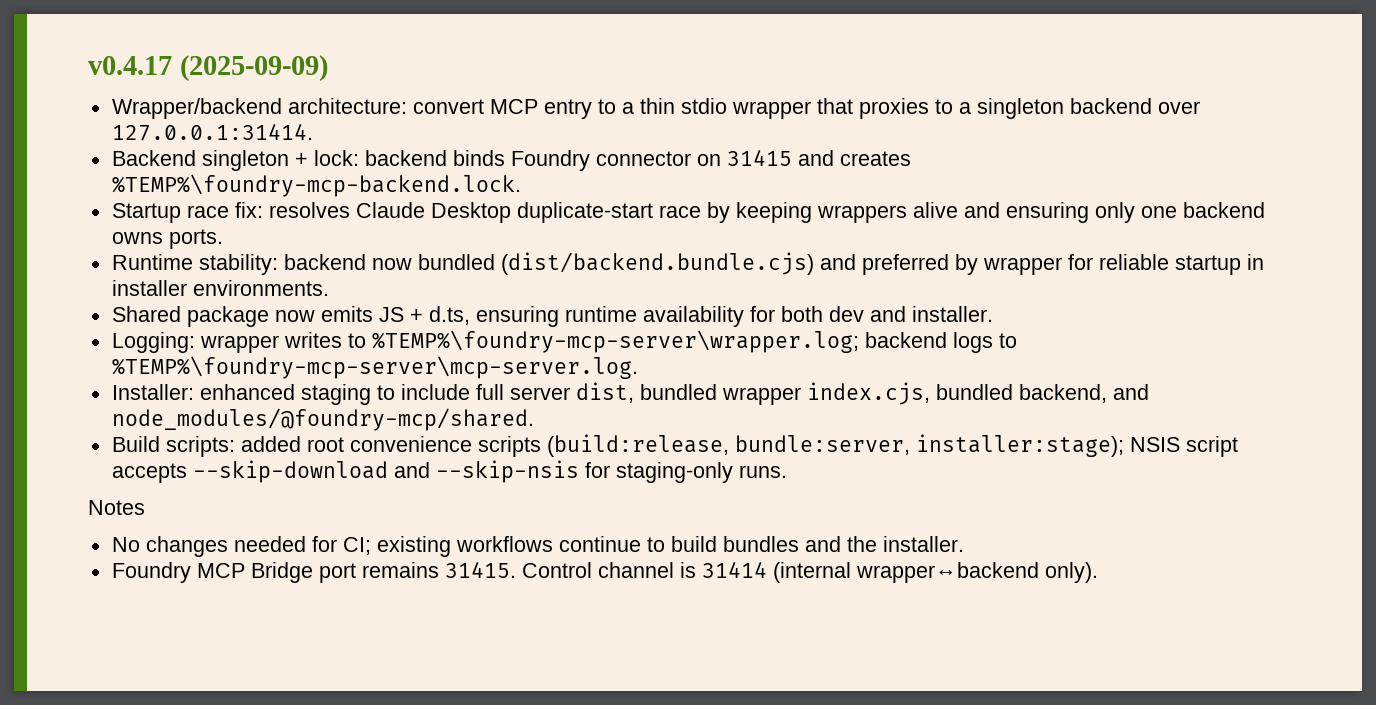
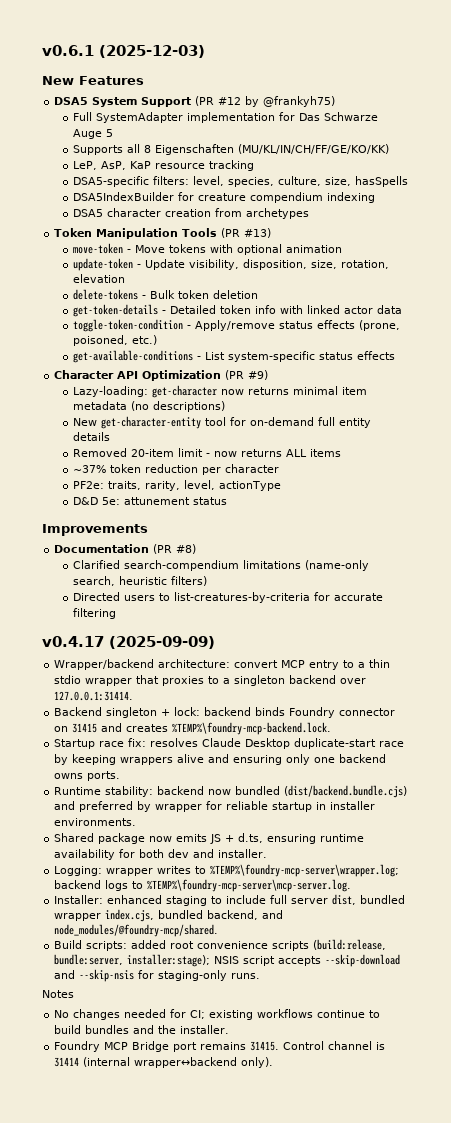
(88, 65) none -> [42,45,205,58] [42,76,144,85] [54,96,336,107] [73,112,379,123] [73,129,114,139] [73,144,390,155] [73,160,255,171] [73,176,409,187] [73,192,376,203] [73,208,310,219] [54,228,272,239] [73,243,343,255] [73,258,390,271] [73,274,126,283] [73,289,259,300] [73,304,403,317] [73,319,401,332] [73,335,158,346] [73,350,396,363] [54,370,269,381] [73,385,368,398] [73,401,226,412] [73,416,372,429] [73,432,111,441] [73,448,342,457] [73,464,280,475] [73,480,282,491] [73,497,228,505] [42,524,148,536] [54,544,197,554] [73,560,370,571] [73,576,208,586] [73,592,384,603] [73,608,117,619] v0.6.1 (2025-12-03) // New Features // DSA5 System Support (PR #12 by @frankyh75) // Full SystemAdapter implementation for Das Schwarze Auge 5 // Supports all 8 Eigenschaften (MU/KL/IN/CH/FF/GE/KO/KK) // LeP, AsP, KaP resource tracking // DSA5-specific filters: level, species, culture, size, hasSpells // DSA5IndexBuilder for creature compendium indexing // DSA5 character creation from archetypes // Token Manipulation Tools (PR #13) // move-token - Move tokens with optional animation // update-token - Update visibility, disposition, size, rotation, elevation // delete-tokens - Bulk token deletion // get-token-details - Detailed token info with linked actor data // toggle-token-condition - Apply/remove status effects (prone, poisoned, etc.) // get-available-conditions - List system-specific status effects // Character API Optimization (PR #9) // Lazy-loading: get-character now returns minimal item metadata (no descriptions) // New get-character-entity tool for on-demand full entity details // Removed 20-item limit - now returns ALL items // ~37% token reduction per character // PF2e: traits, rarity, level, actionType // D&D 5e: attunement status // Improvements // Documentation (PR #8) // Clarified search-compendium limitations (name-only search, heuristic filters) // Directed users to list-creatures-by-criteria for accurate filtering //

